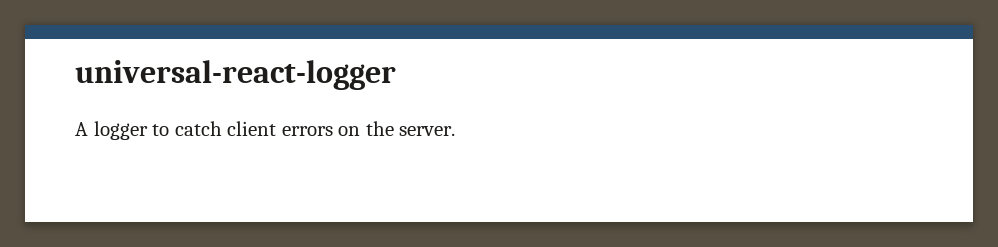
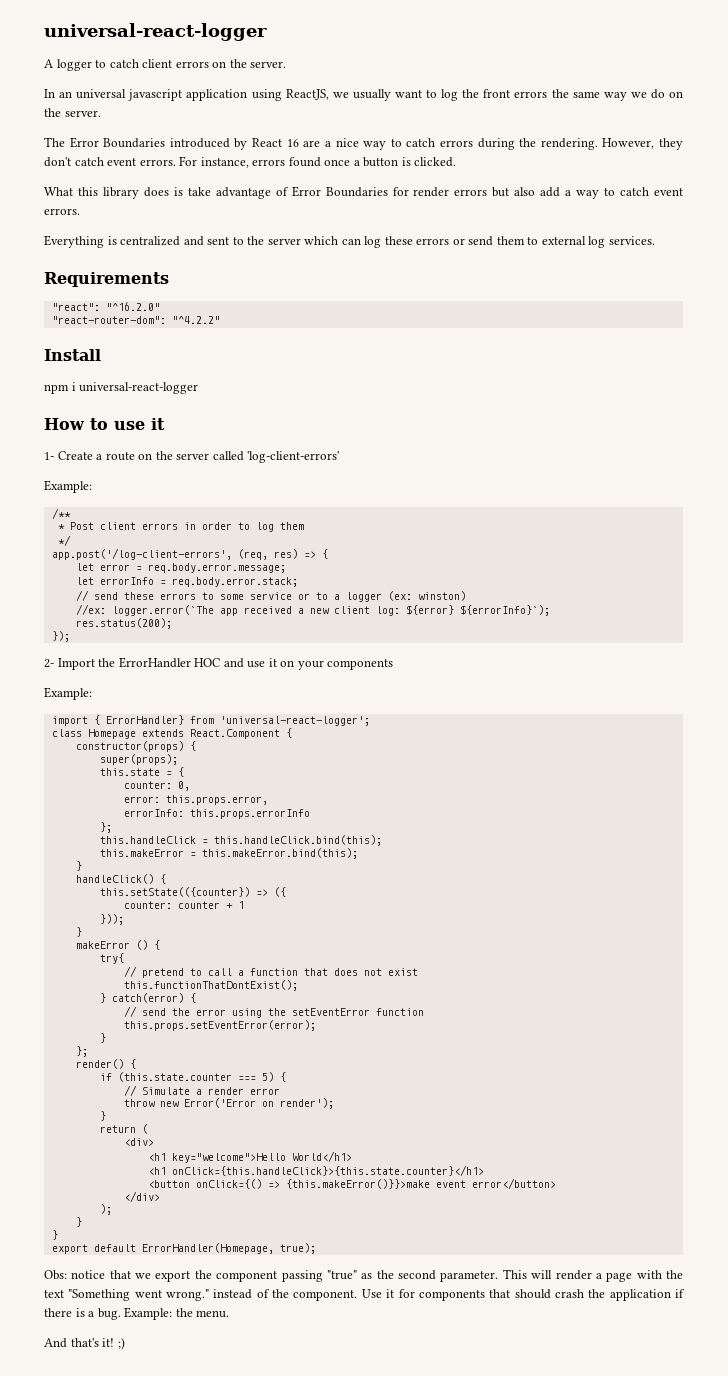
(456, 131) none -> [44,89,684,101] [44,108,101,117] [44,137,683,150] [44,156,457,168] [44,186,683,199] [44,208,80,215] [44,235,655,248] [44,272,169,287] [51,302,160,311] [51,316,220,324] [44,349,101,361] [44,382,199,394] [44,418,165,430] [44,451,340,463] [44,480,92,493] [51,508,71,519] [57,522,304,532] [57,535,71,546] [51,548,328,560] [75,563,286,573] [75,577,298,587] [75,590,466,602] [75,604,550,616] [75,618,172,629] [51,631,70,642] [44,657,394,670] [44,687,92,700] [51,715,370,726] [51,728,292,739] [75,741,196,752] [99,754,178,765] [99,767,184,777] [123,781,190,791] [123,795,268,805] [123,809,310,819] [99,822,112,833] [99,835,382,846] [99,848,358,859] [75,861,82,871] [75,874,166,884] [99,887,286,897] [123,901,244,909] [99,914,124,925] [75,927,82,937] [75,940,160,950] [99,953,124,964] [123,966,418,978] [123,980,298,991] [99,993,196,1003] [123,1006,424,1018] [123,1020,316,1031] [99,1033,106,1043] [75,1046,88,1057] [75,1059,136,1069] [99,1072,286,1082] [123,1085,280,1096] [123,1098,334,1109] [99,1111,106,1121] [99,1124,148,1134] [123,1138,154,1146] [147,1151,352,1163] [147,1165,484,1176] [147,1178,556,1189] [123,1191,160,1202] [99,1204,112,1215] [75,1217,82,1227] [51,1230,58,1240] [51,1243,316,1254] [44,1269,683,1282] [44,1289,686,1301] [44,1307,230,1320] [44,1337,125,1350] // In an universal javascript application using ReactJS, we usually want to log the front errors the same way we do on the server. // The Error Boundaries introduced by React 16 are a nice way to catch errors during the rendering. However, they don't catch event errors. For instance, errors found once a button is clicked. // What this library does is take advantage of Error Boundaries for render errors but also add a way to catch event errors. // Everything is centralized and sent to the server which can log these errors or send them to external log services. // Requirements // "react": "^16.2.0" // "react-router-dom": "^4.2.2" // Install // npm i universal-react-logger // How to use it // 1- Create a route on the server called 'log-client-errors' // Example: // /** // * Post client errors in order to log them // */ // app.post('/log-client-errors', (req, res) => { // let error = req.body.error.message; // let errorInfo = req.body.error.stack; // // send these errors to some service or to a logger (ex: winston) // //ex: logger.error(`The app received a new client log: ${error} ${errorInfo}`); // res.status(200); // }); // 2- Import the ErrorHandler HOC and use it on your components // Example: // import { ErrorHandler} from 'universal-react-logger'; // class Homepage extends React.Component { // constructor(props) { // super(props); // this.state = { // counter: 0, // error: this.props.error, // errorInfo: this.props.errorInfo // }; // this.handleClick = this.handleClick.bind(this); // this.makeError = this.makeError.bind(this); // } // handleClick() { // this.setState(({counter}) => ({ // counter: counter + 1 // })); // } // makeError () { // try{ // // pretend to call a function that does not exist // this.functionThatDontExist(); // } catch(error) { // // send the error using the setEventError function // this.props.setEventError(error); // } // }; // render() { // if (this.state.counter === 5) { // // Simulate a render error // throw new Error('Error on render'); // } // return ( // <div> // <h1 key="welcome">Hello World</h1> // <h1 onClick={this.handleClick}>{this.state.counter}</h1> // <button onClick={() => {this.makeError()}}>make event error</button> // </div> // ); // } // } // export default ErrorHandler(Homepage, true); // Obs: notice that we export the component passing "true" as the second parameter. This will render a page with the text "Something went wrong." instead of the component. Use it for components that should crash the application if there is a bug. Example: the menu. // And that's it! ;)

